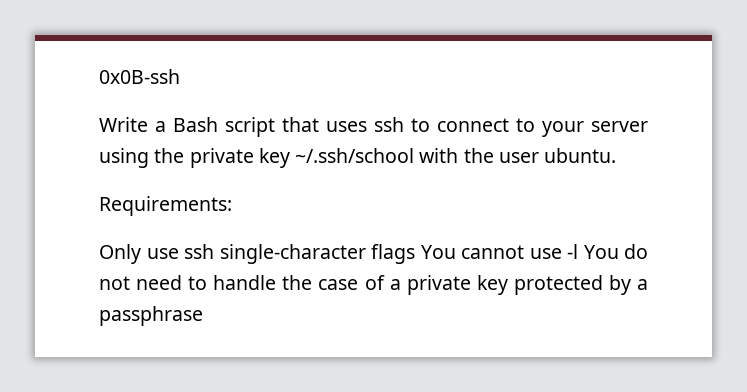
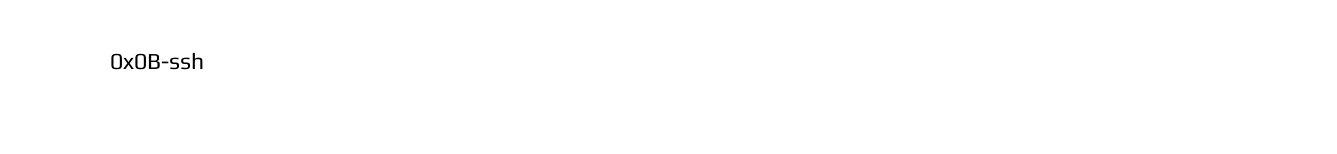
[99,117,648,137] [99,148,617,168] [99,196,232,216] [99,244,648,264] [99,275,648,295] [99,306,203,326] // Write a Bash script that uses ssh to connect to your server using the private key ~/.ssh/school with the user ubuntu. // Requirements: // Only use ssh single-character flags You cannot use -l You do not need to handle the case of a private key protected by a passphrase -> (204, 61) none

